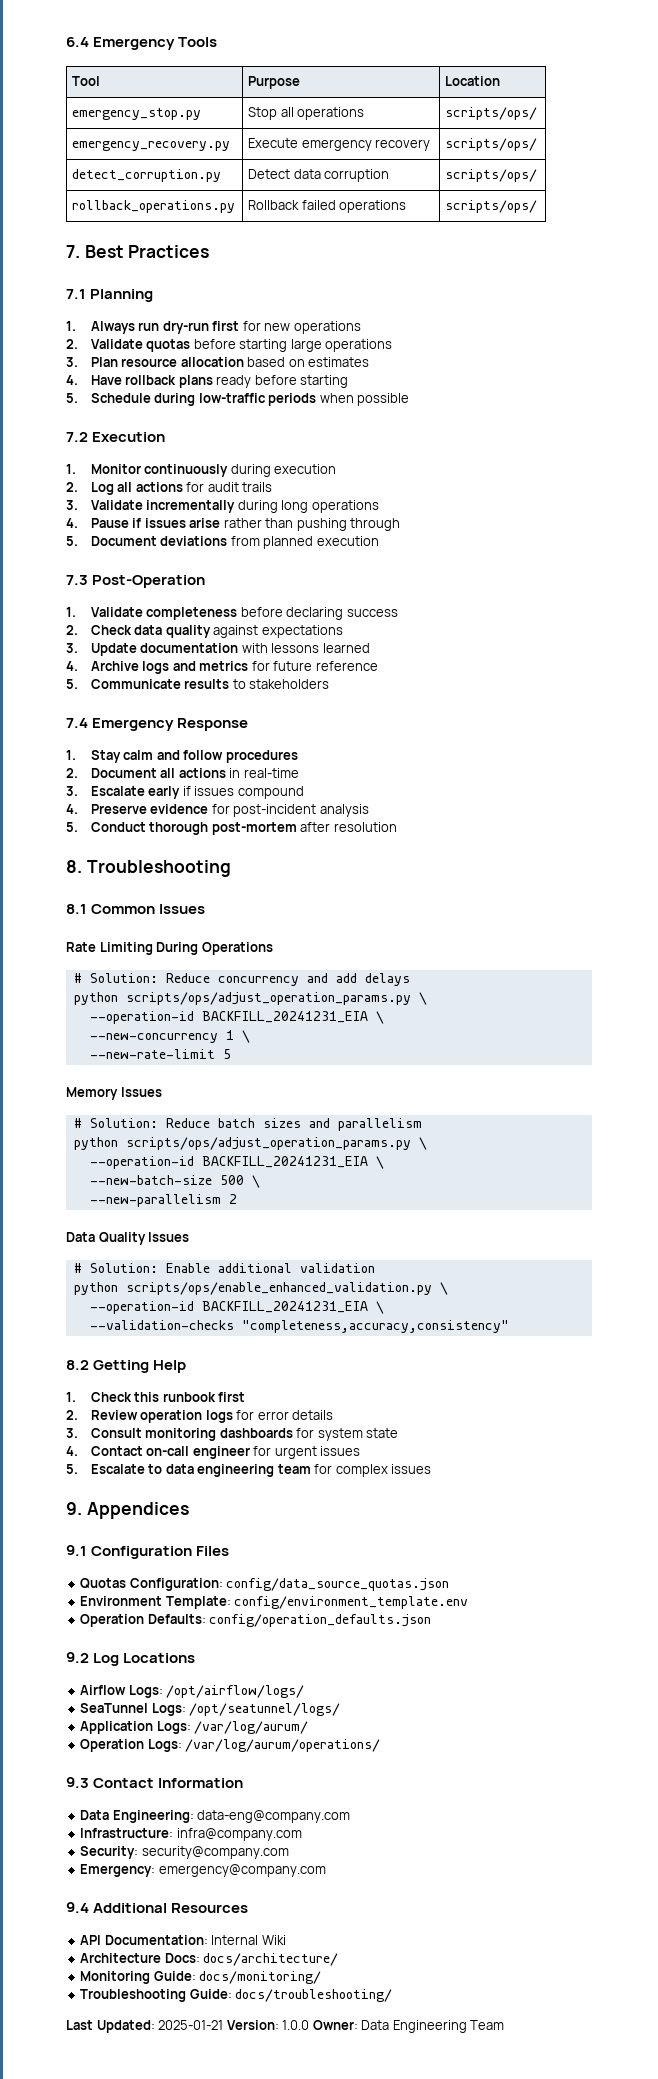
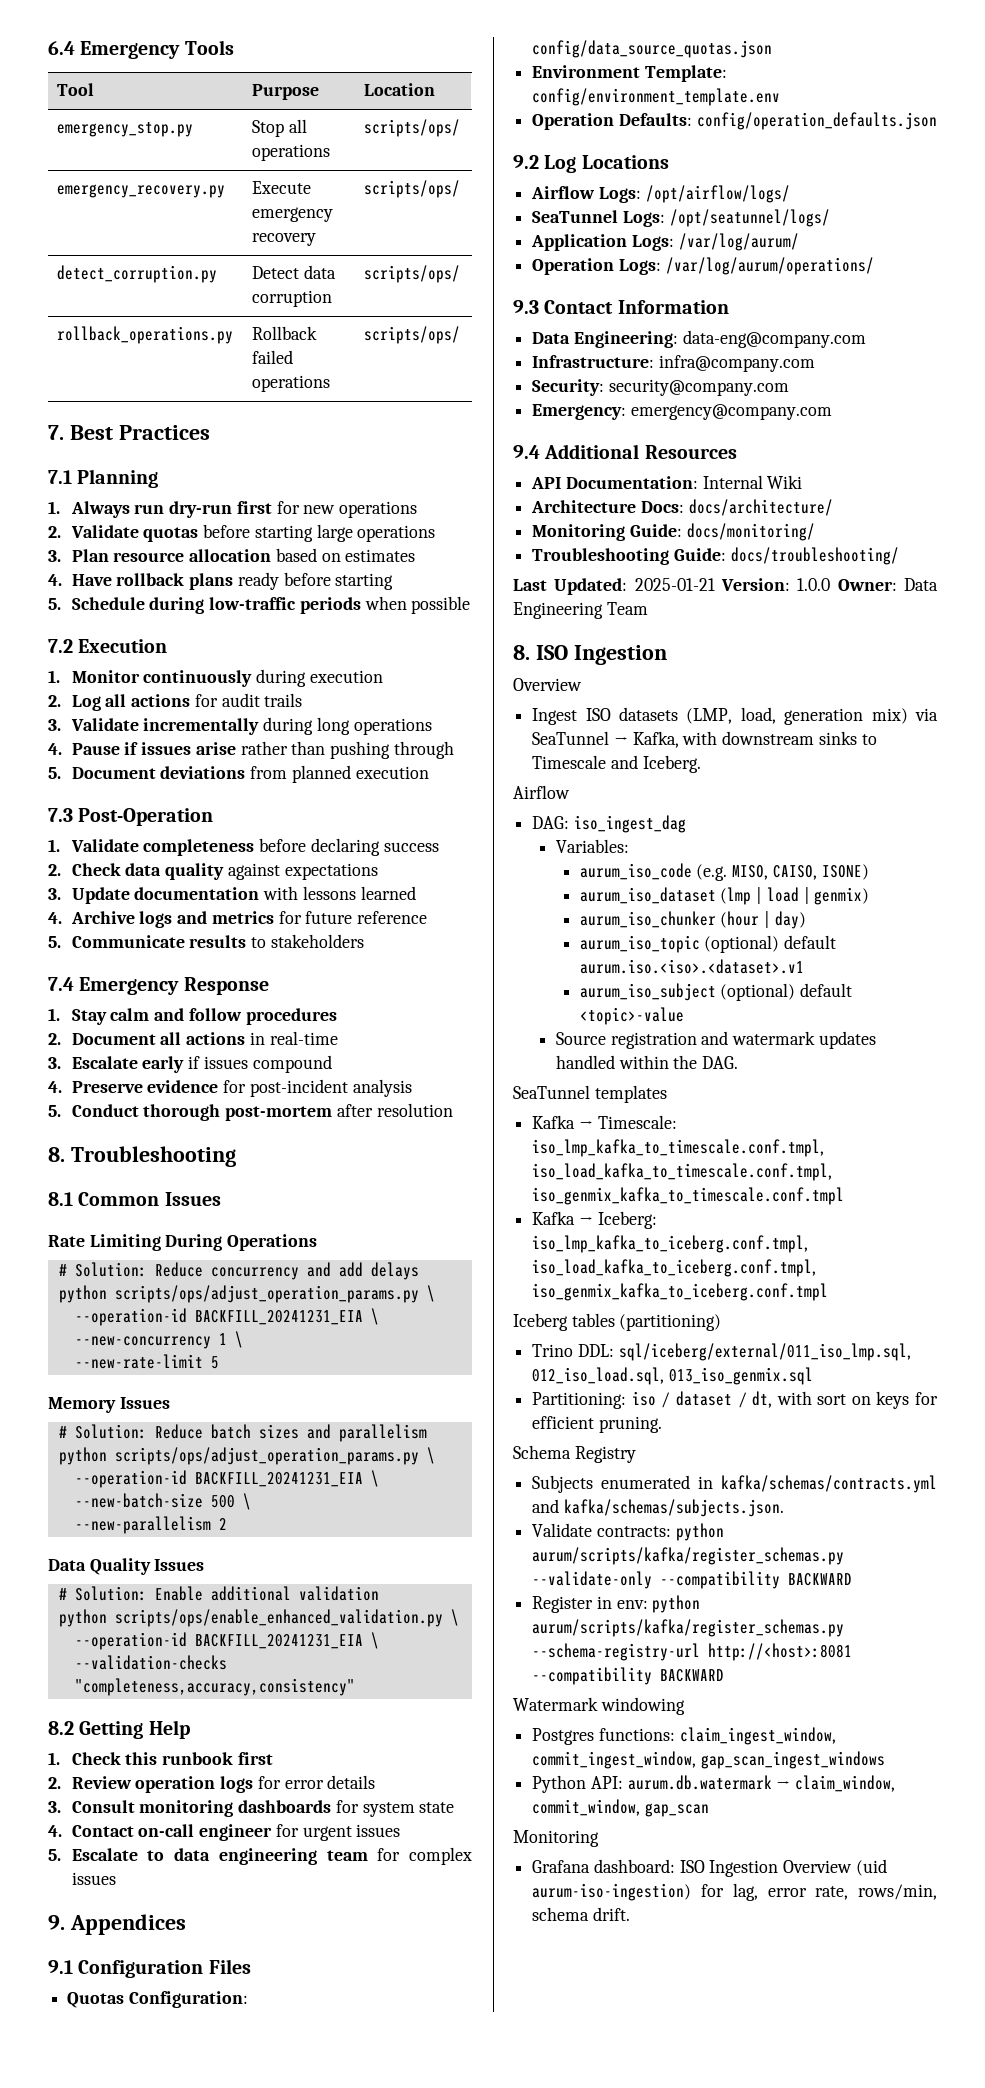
(505, 2025) none -> [513,645,667,665] [513,678,582,691] [532,707,938,725] [532,731,877,748] [532,755,701,773] [513,785,570,799] [532,815,686,833] [555,839,629,853] [579,863,869,881] [579,887,870,905] [579,911,806,929] [579,935,837,953] [579,959,804,974] [579,983,853,1001] [579,1007,684,1025] [555,1031,876,1049] [555,1055,739,1069] [513,1085,667,1103] [532,1115,677,1129] [532,1139,825,1157] [532,1163,833,1181] [532,1187,845,1205] [532,1211,657,1229] [532,1235,809,1253] [532,1259,817,1277] [532,1283,829,1301] [513,1313,722,1331] [532,1343,911,1361] [532,1367,813,1385] [532,1391,938,1409] [532,1416,662,1433] [513,1445,636,1463] [532,1475,937,1493] [532,1499,784,1517] [532,1523,724,1541] [532,1547,845,1565] [532,1571,853,1589] [532,1595,701,1613] [532,1619,845,1637] [532,1643,853,1661] [532,1667,725,1685] [513,1697,685,1715] [532,1727,836,1745] [532,1751,885,1769] [532,1775,896,1793] [532,1799,709,1817] [513,1830,599,1847] [532,1859,887,1877] [532,1883,937,1901] [532,1907,630,1921] // 8. ISO Ingestion // Overview // Ingest ISO datasets (LMP, load, generation mix) via SeaTunnel → Kafka, with downstream sinks to Timescale and Iceberg. // Airflow // DAG: iso_ingest_dag // Variables: // aurum_iso_code (e.g. MISO, CAISO, ISONE) // aurum_iso_dataset (lmp | load | genmix) // aurum_iso_chunker (hour | day) // aurum_iso_topic (optional) default aurum.iso.<iso>.<dataset>.v1 // aurum_iso_subject (optional) default <topic>-value // Source registration and watermark updates handled within the DAG. // SeaTunnel templates // Kafka → Timescale: iso_lmp_kafka_to_timescale.conf.tmpl, iso_load_kafka_to_timescale.conf.tmpl, iso_genmix_kafka_to_timescale.conf.tmpl // Kafka → Iceberg: iso_lmp_kafka_to_iceberg.conf.tmpl, iso_load_kafka_to_iceberg.conf.tmpl, iso_genmix_kafka_to_iceberg.conf.tmpl // Iceberg tables (partitioning) // Trino DDL: sql/iceberg/external/011_iso_lmp.sql, 012_iso_load.sql, 013_iso_genmix.sql // Partitioning: iso / dataset / dt, with sort on keys for efficient pruning. // Schema Registry // Subjects enumerated in kafka/schemas/contracts.yml and kafka/schemas/subjects.json. // Validate contracts: python aurum/scripts/kafka/register_schemas.py --validate-only --compatibility BACKWARD // Register in env: python aurum/scripts/kafka/register_schemas.py --schema-registry-url http://<host>:8081 --compatibility BACKWARD // Watermark windowing // Postgres functions: claim_ingest_window, commit_ingest_window, gap_scan_ingest_windows // Python API: aurum.db.watermark → claim_window, commit_window, gap_scan // Monitoring // Grafana dashboard: ISO Ingestion Overview (uid aurum-iso-ingestion) for lag, error rate, rows/min, schema drift.

